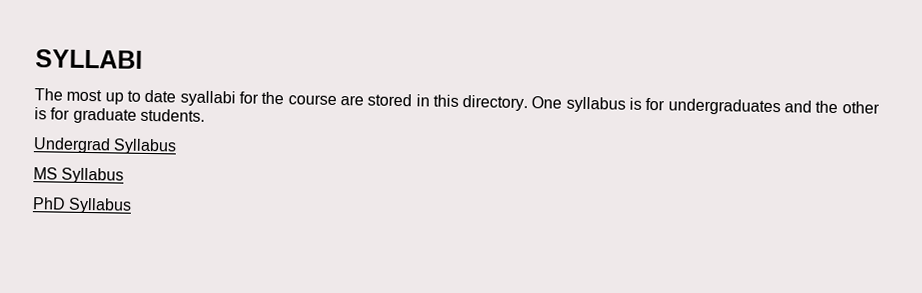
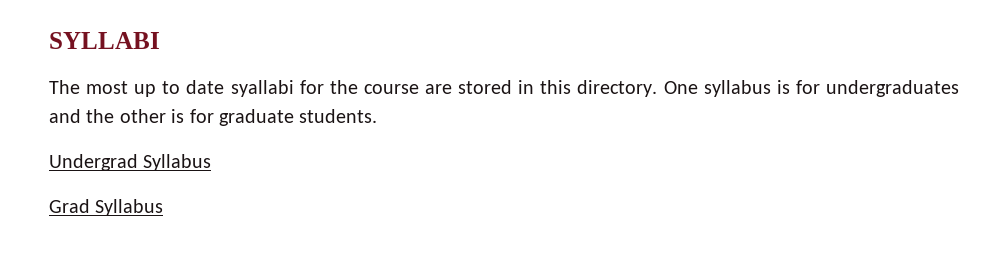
[33,167,125,184] [32,197,133,214] MS Syllabus // PhD Syllabus -> [49,199,164,216] Grad Syllabus

